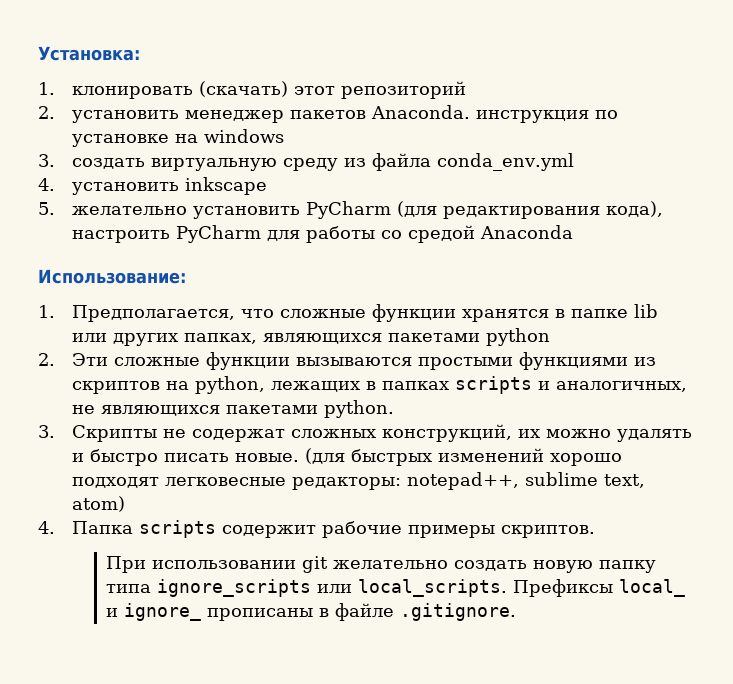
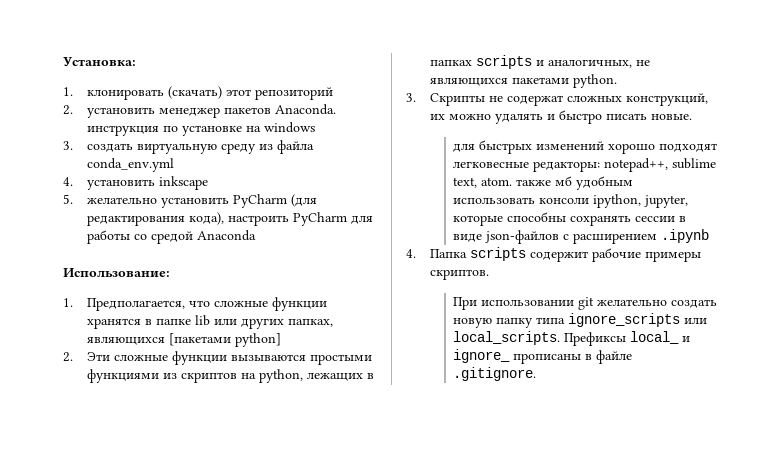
[388,328,551,346] пакетами python -> [168,333,281,347] [пакетами python]
[305,448,346,464] (для -> [453,144,476,152] // для
[72,496,126,512] atom) -> [481,176,634,190] [453,194,689,208] [453,212,687,226] [453,229,710,244] atom. также мб удобным использовать консоли ipython, jupyter, которые способны сохранять сессии в виде json-файлов с расширением .ipynb

